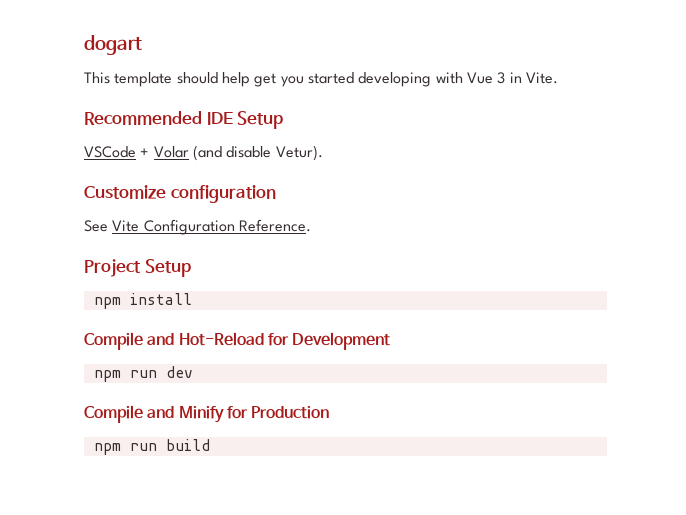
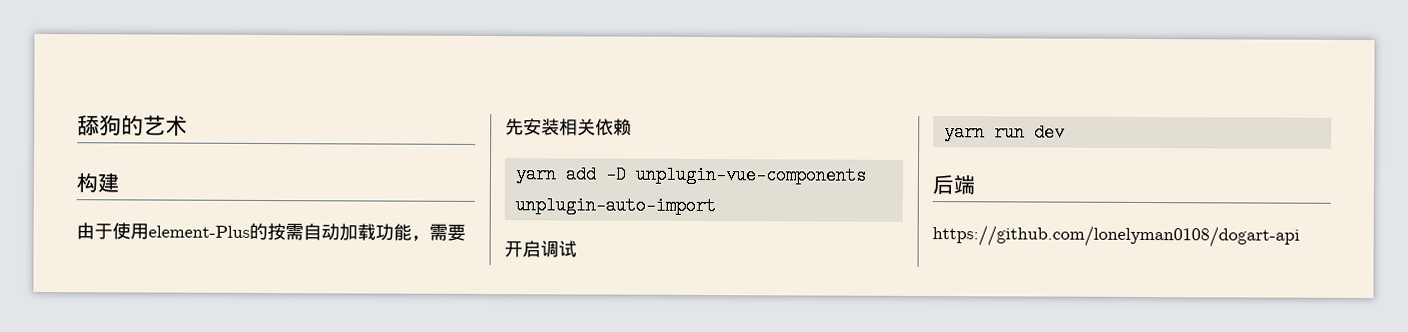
[84,35,142,55] [84,72,558,87] [84,111,284,129] [84,145,323,161] [84,185,276,203] [84,219,311,235] [84,259,191,277] [93,293,192,309] [84,332,391,350] [93,366,193,382] [84,405,330,423] [93,439,210,455] dogart // This template should help get you started developing with Vue 3 in Vite. // Recommended IDE Setup // VSCode + Volar (and disable Vetur). // Customize configuration // See Vite Configuration Reference. // Project Setup // npm install // Compile and Hot-Reload for Development // npm run dev // Compile and Minify for Production // npm run build -> [77,115,188,137] [76,173,119,193] [76,222,466,242] [505,118,632,136] [514,165,866,185] [514,196,716,216] [504,240,577,258] [943,123,1065,142] [932,175,975,195] [932,225,1300,248] 舔狗的艺术 // 构建 // 由于使用element-Plus的按需自动加载功能，需要先安装相关依赖 // yarn add -D unplugin-vue-components unplugin-auto-import // 开启调试 // yarn run dev // 后端 // https://github.com/lonelyman0108/dogart-api

